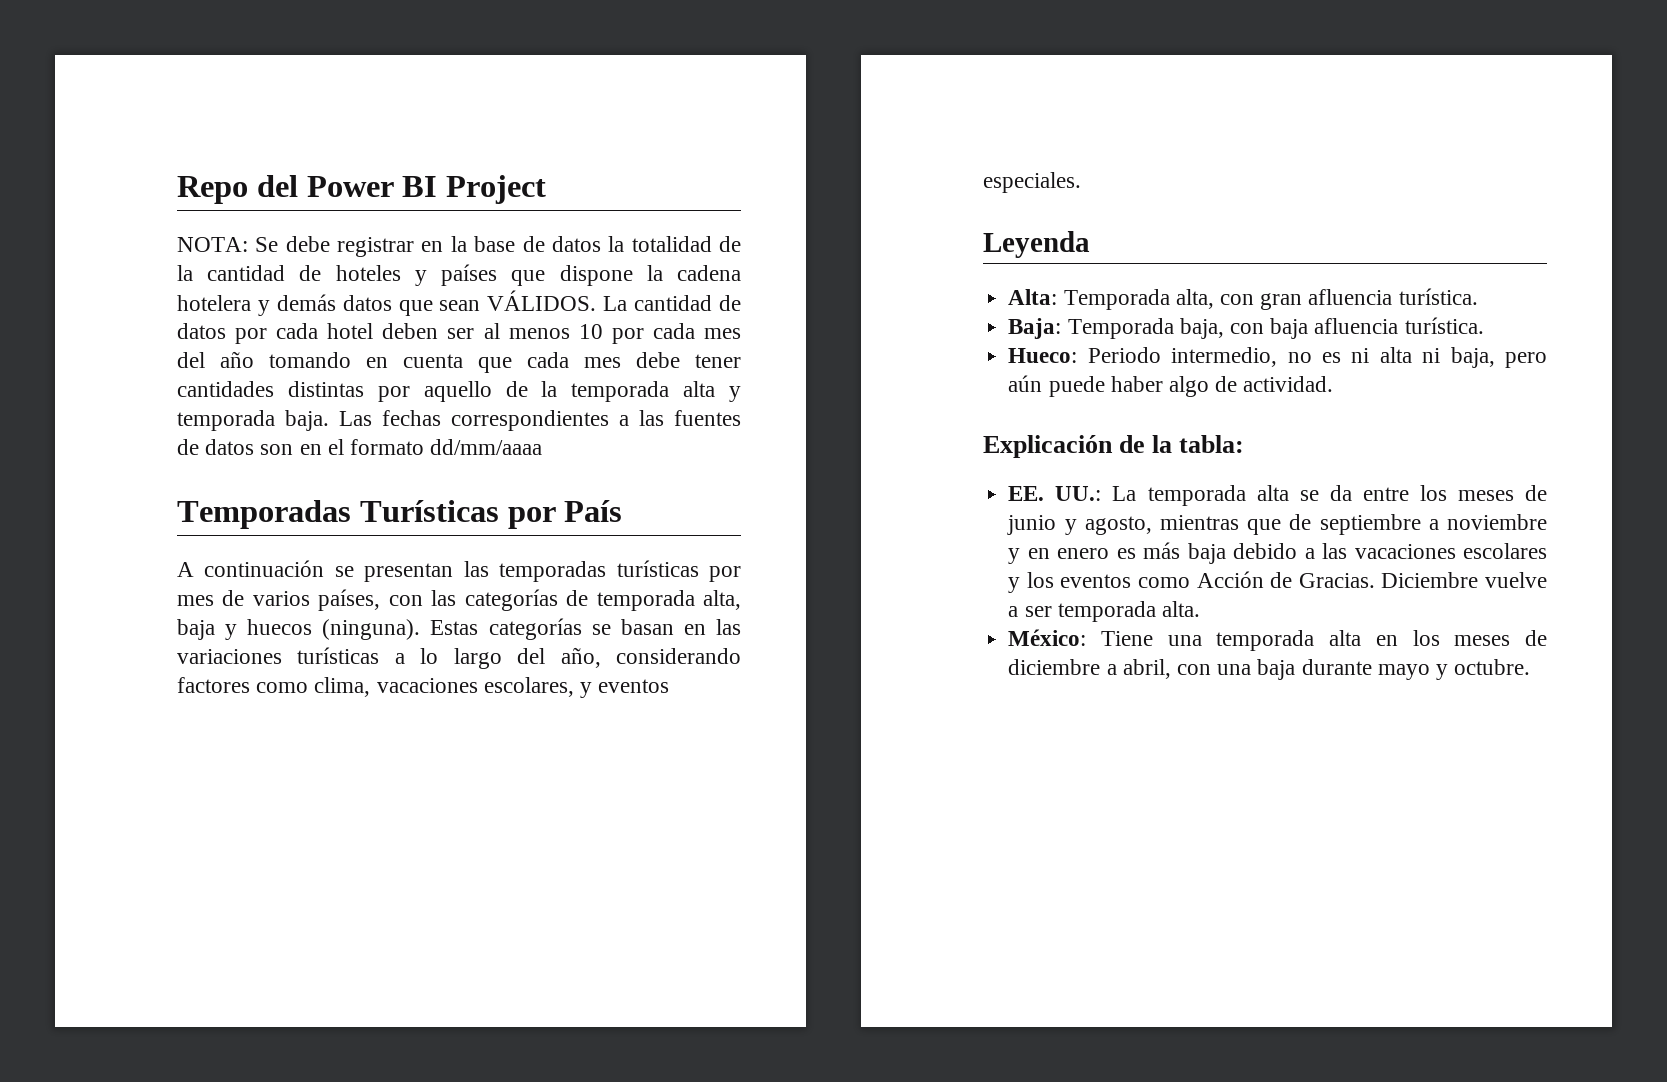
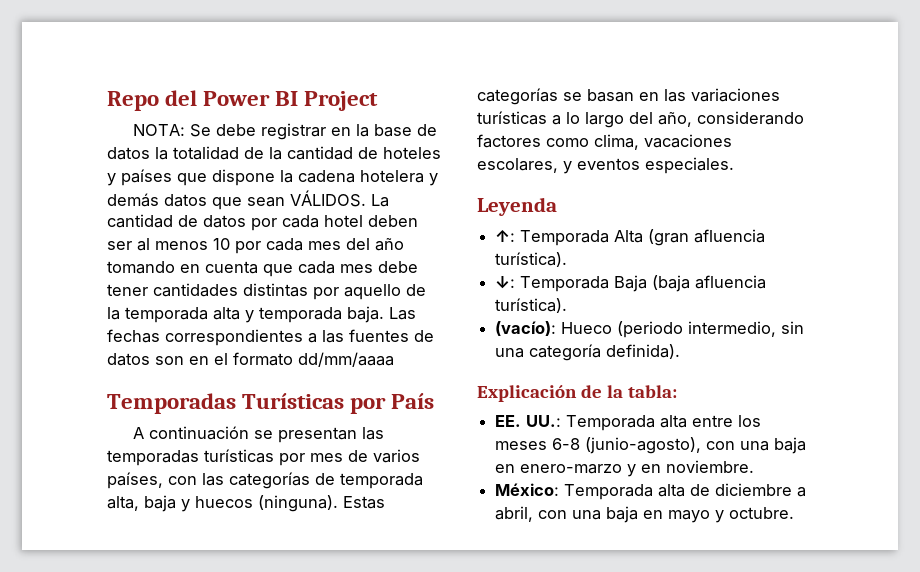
[1008,288,1478,310] [1008,317,1484,339] [1008,347,1547,368] [1008,375,1334,397] Alta: Temporada alta, con gran afluencia turística. // Baja: Temporada baja, con baja afluencia turística. // Hueco: Periodo intermedio, no es ni alta ni baja, pero aún puede haber algo de actividad. -> [495,229,766,246] [495,252,568,267] [495,275,767,292] [495,298,568,313] [495,321,805,338] [495,344,681,361] ↑: Temporada Alta (gran afluencia turística). // ↓: Temporada Baja (baja afluencia turística). // (vacío): Hueco (periodo intermedio, sin una categoría definida).
[1112,485,1547,506] [1007,514,1547,535] [1008,542,1547,564] [1008,571,1547,593] [1008,601,1200,622] [1008,629,1511,651] La temporada alta se da entre los meses de junio y agosto, mientras que de septiembre a noviembre y en enero es más baja debido a las vacaciones escolares y los eventos como Acción de Gracias. Diciembre vuelve a ser temporada alta. // México: Tiene una temporada alta en los meses -> [566,415,762,431] [495,437,807,454] [495,460,755,477] [495,483,686,500] Temporada alta entre los meses 6-8 (junio-agosto), con una baja en enero-marzo y en noviembre. // México: Temporada alta
[1301,659,1372,675] durante -> [643,510,664,519] en

